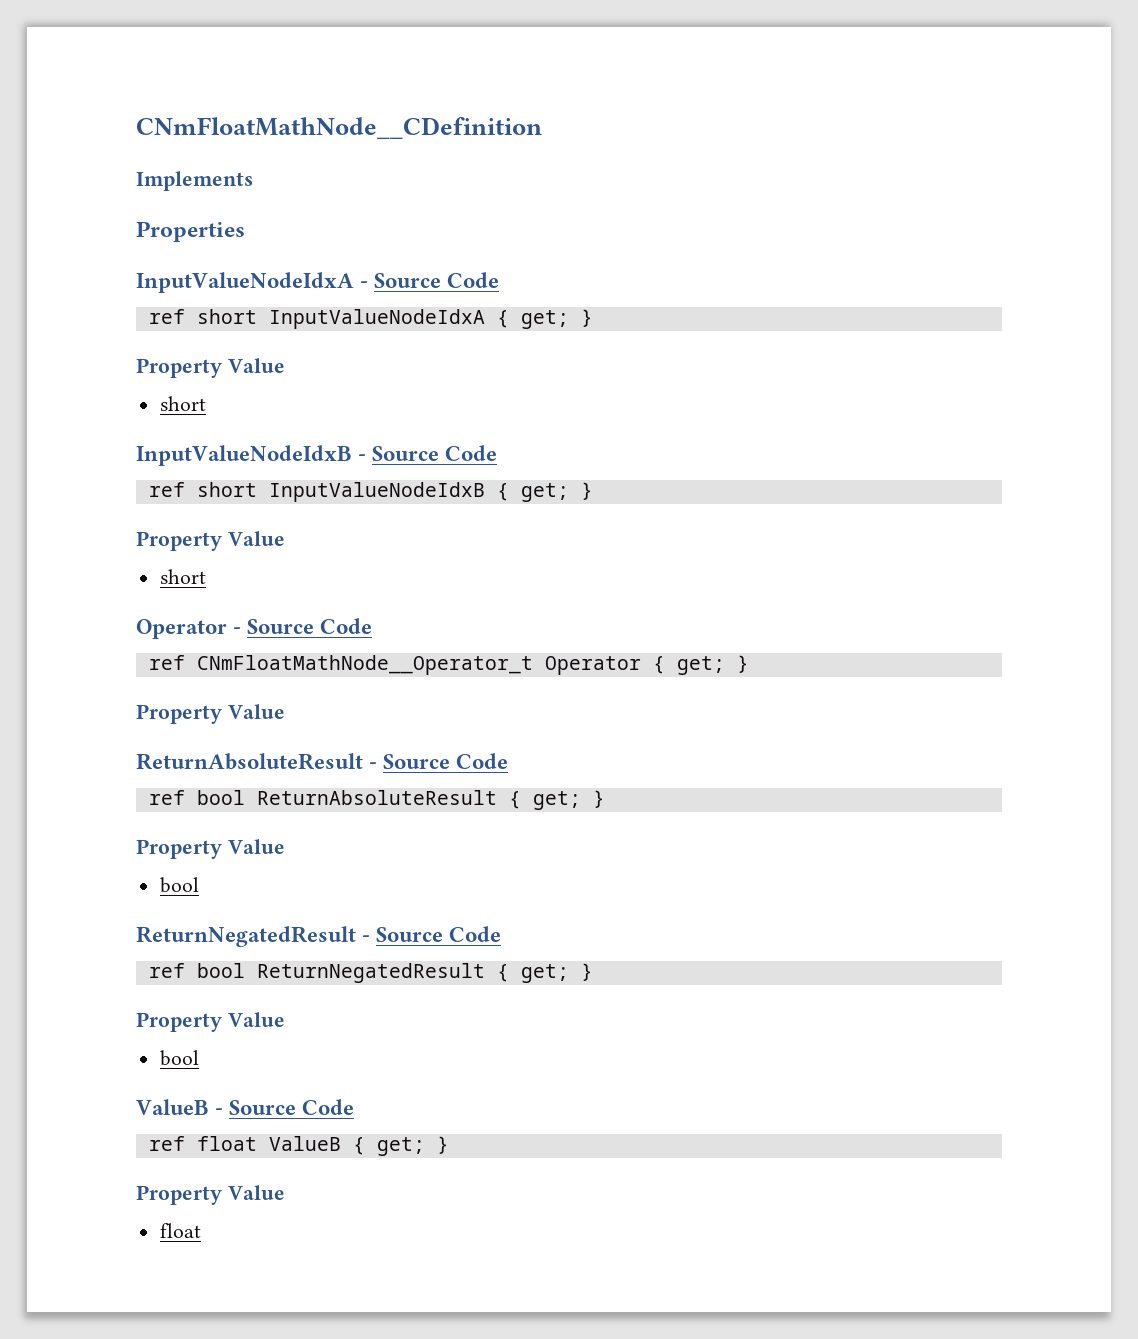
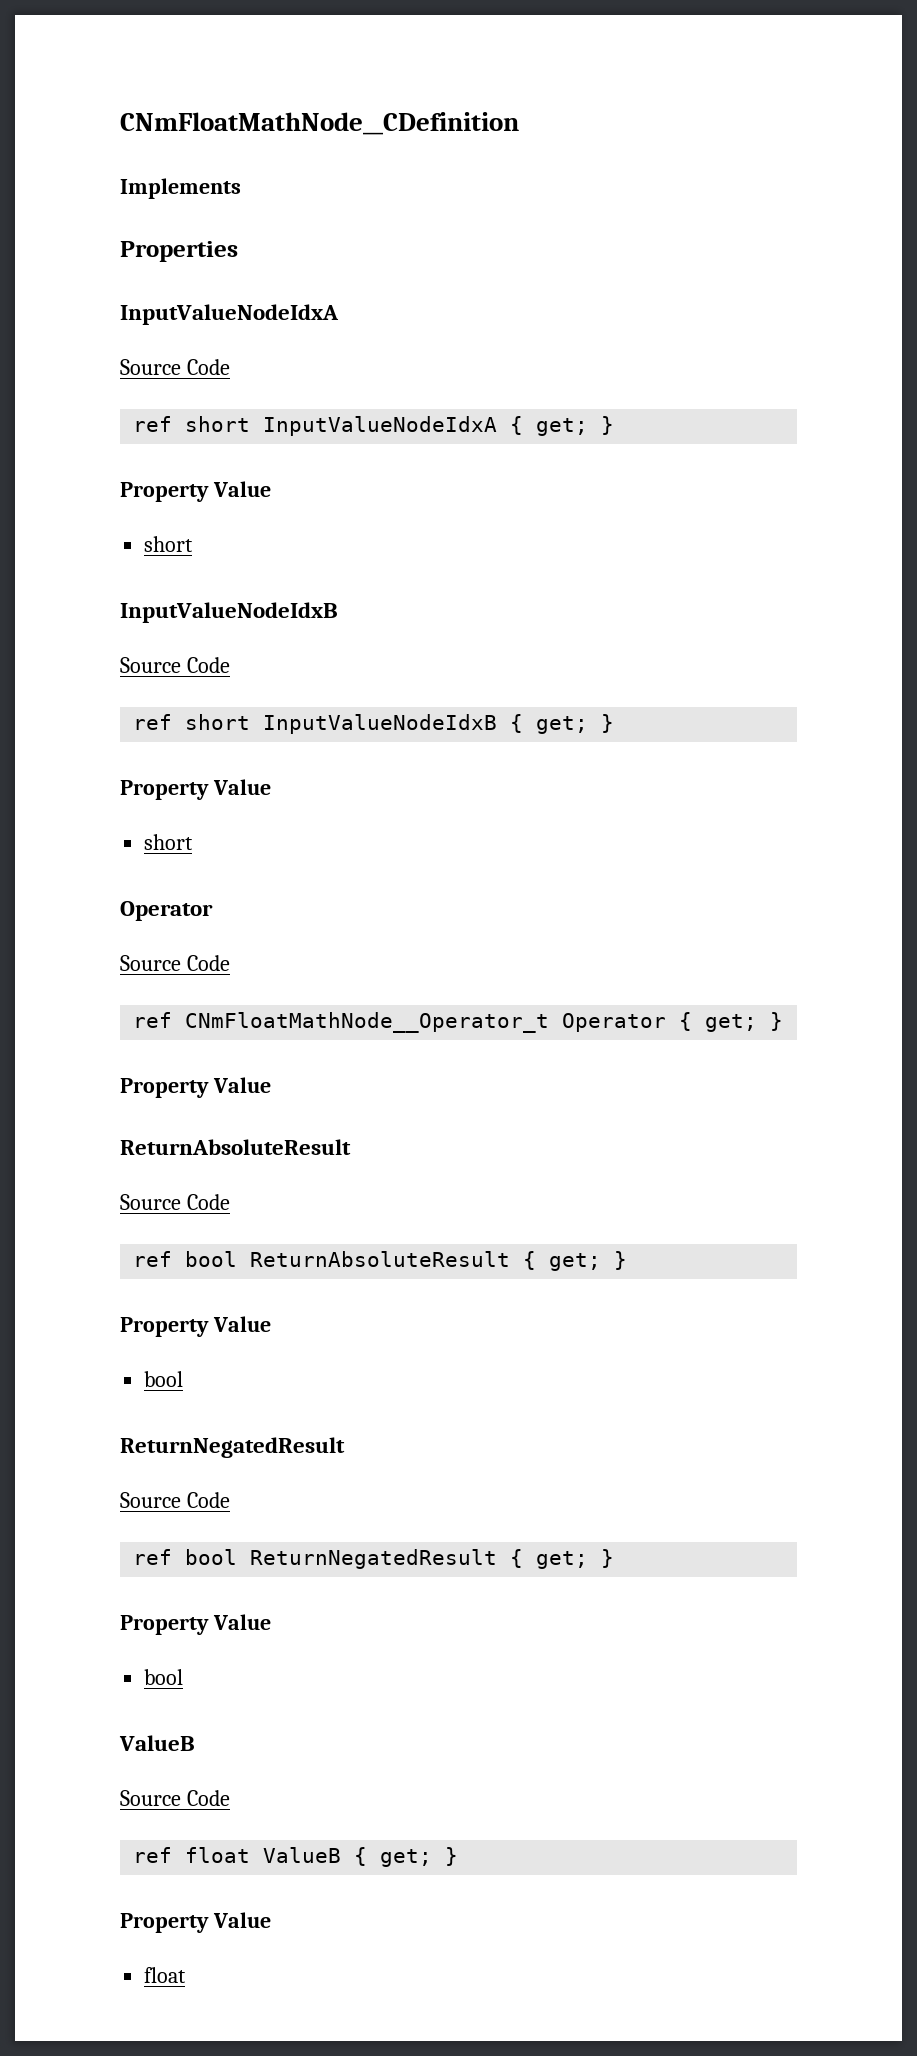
[360,281,369,288] - -> (339, 314) //
[358,454,367,461] - -> (338, 612) //
[233,627,242,634] - -> (213, 911) //
[369,762,378,769] - -> (351, 1147) //
[362,935,371,942] - -> (345, 1447) //
[215,1108,224,1115] - -> (195, 1743) //

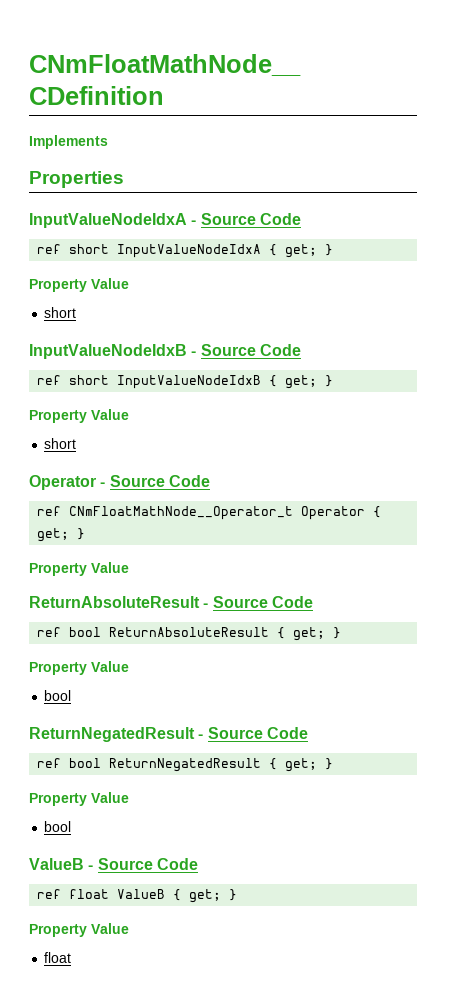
(339, 314) // -> [191,220,197,225] -
(338, 612) // -> [191,351,197,356] -
(213, 911) // -> [100,482,106,487] -
(351, 1147) // -> [203,603,209,608] -
(345, 1447) // -> [198,734,204,739] -
(195, 1743) // -> [88,865,94,870] -

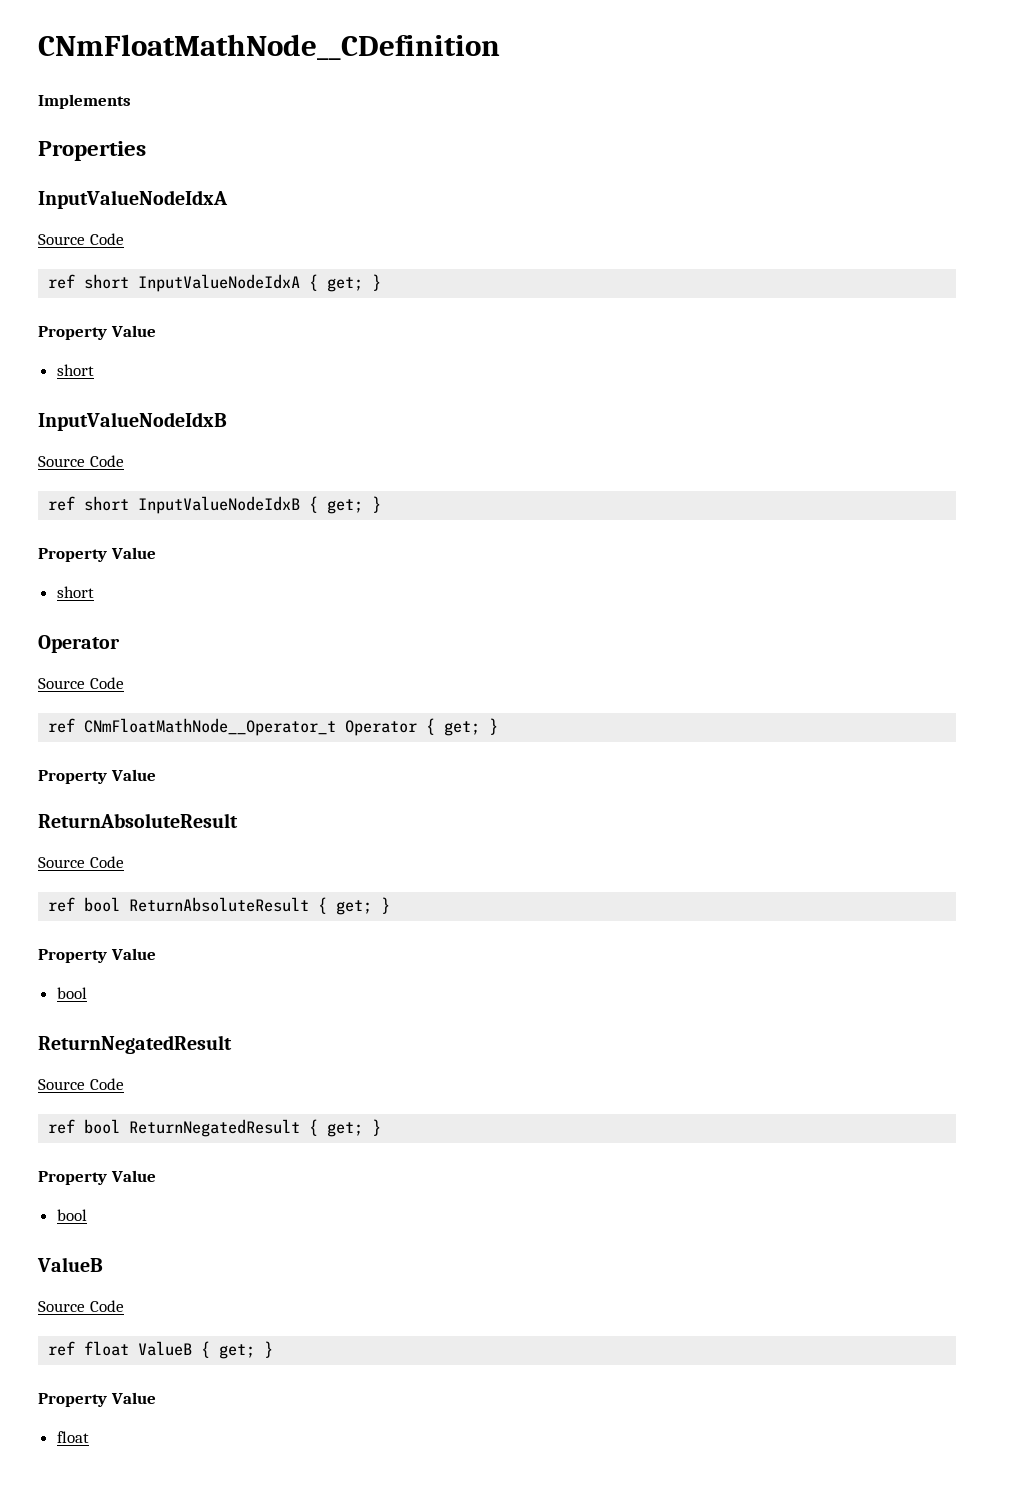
[191,220,197,225] - -> (228, 199) //
[191,351,197,356] - -> (227, 421) //
[100,482,106,487] - -> (120, 644) //
[203,603,209,608] - -> (238, 820) //
[198,734,204,739] - -> (232, 1044) //
[88,865,94,870] - -> (103, 1264) //

